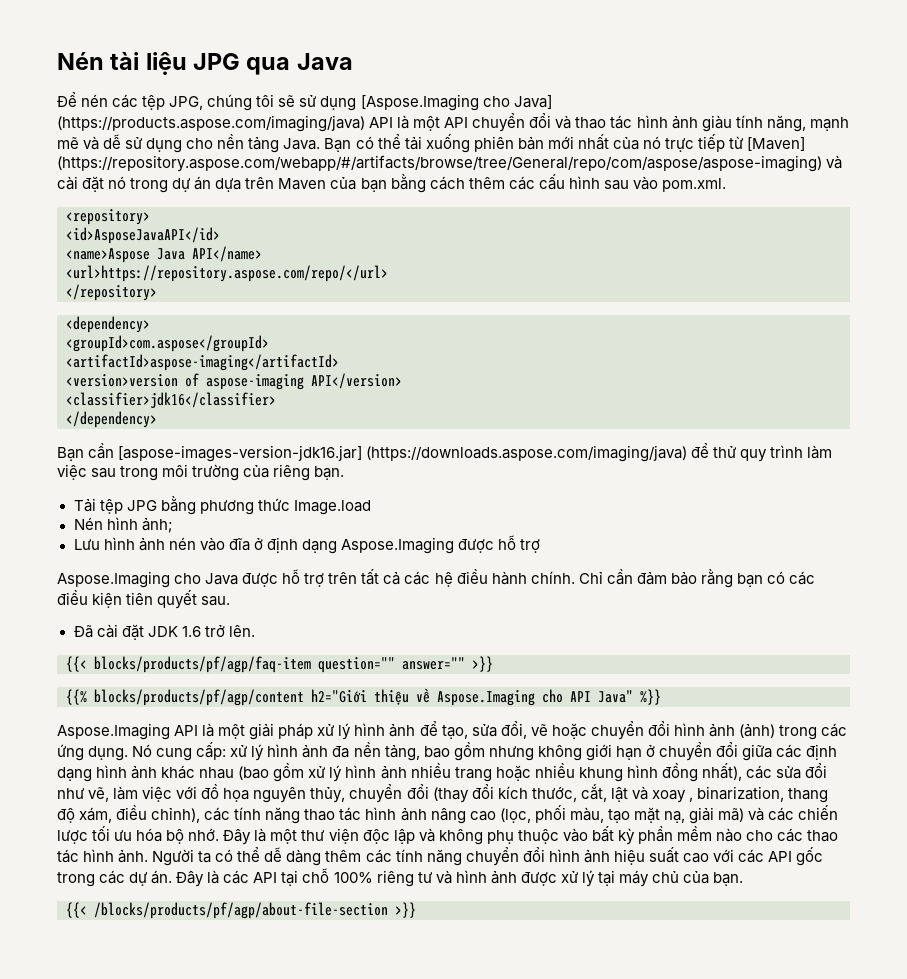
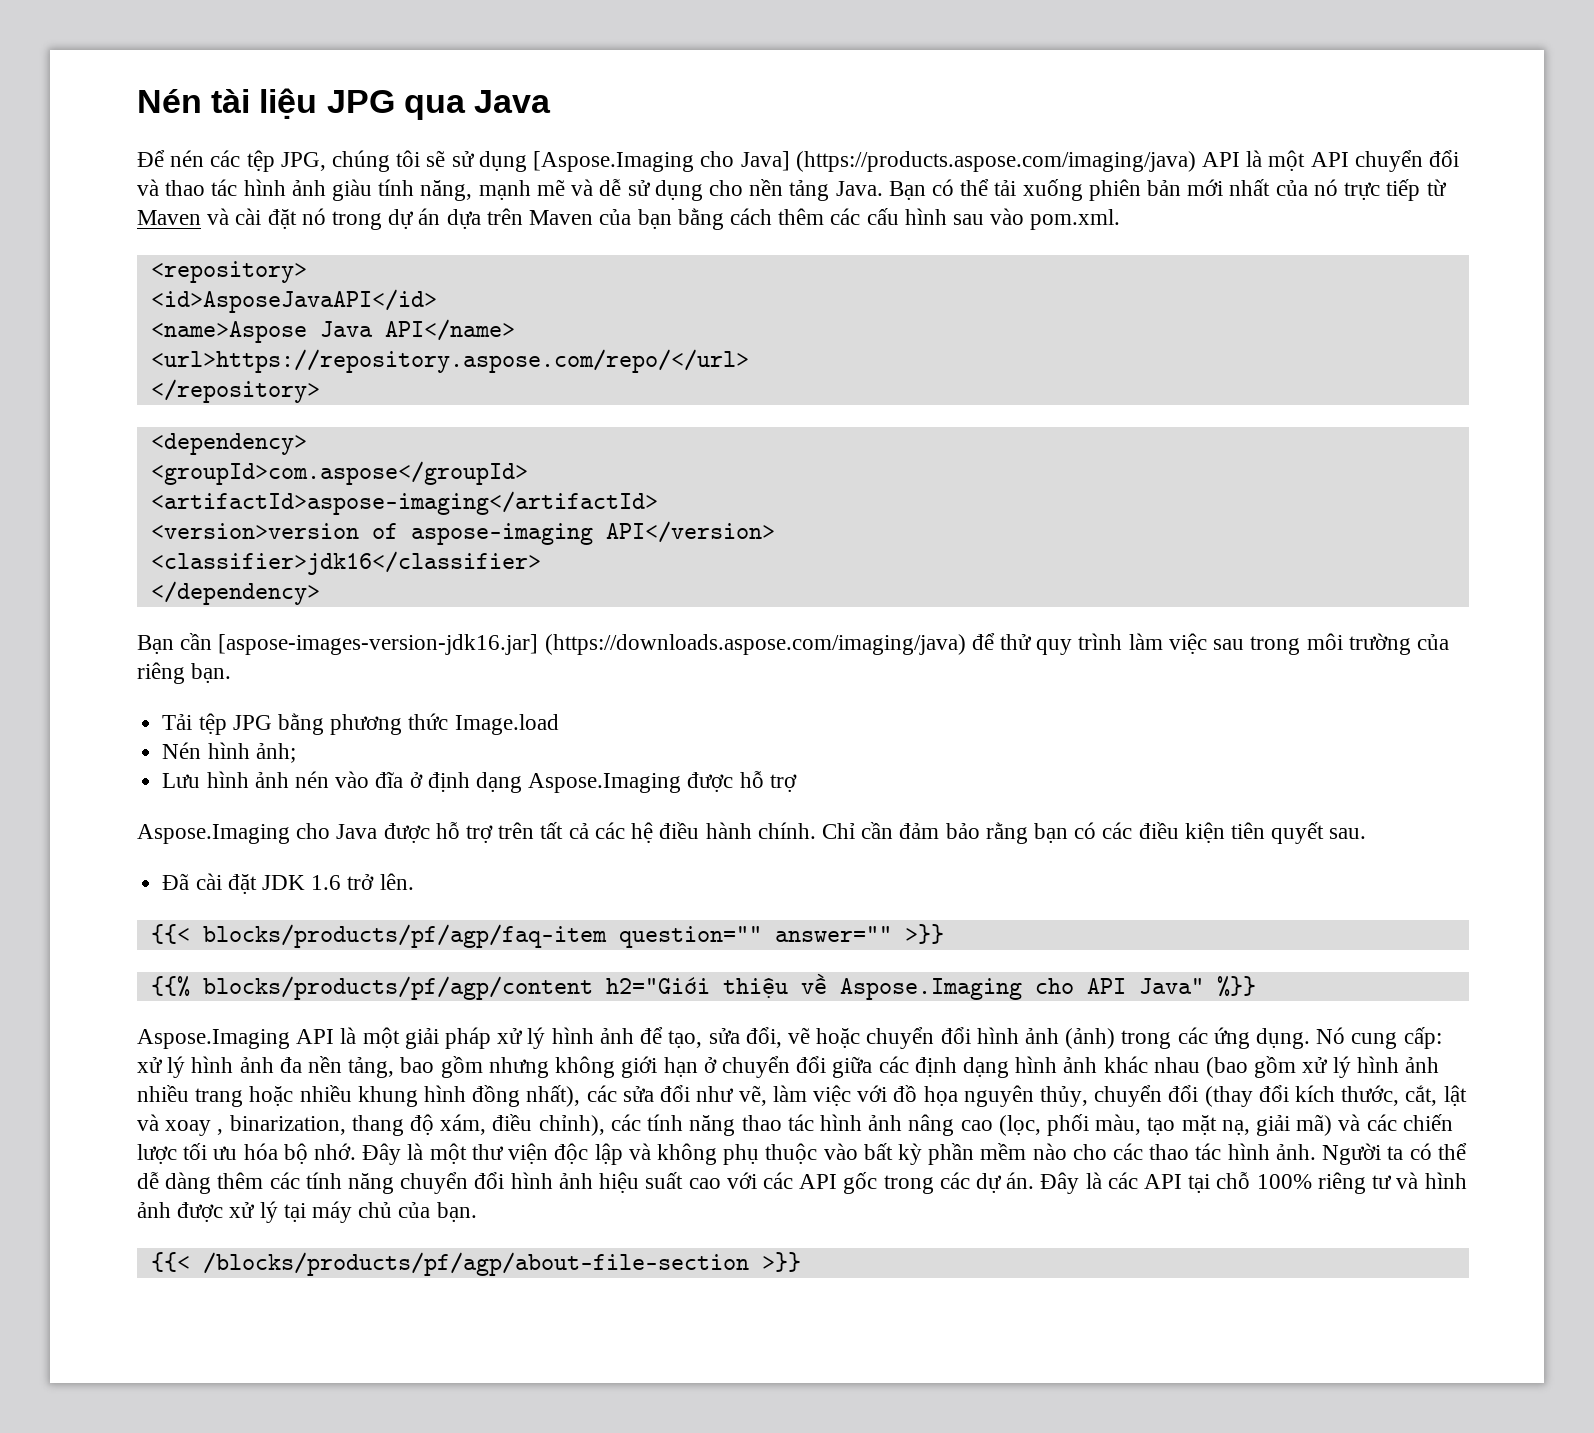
[747,137,806,151] [57,155,822,172] [Maven] (https://repository.aspose.com/webapp/#/artifacts/browse/tree/General/repo/com/aspose/aspose-imaging) -> [137,210,201,225] Maven

